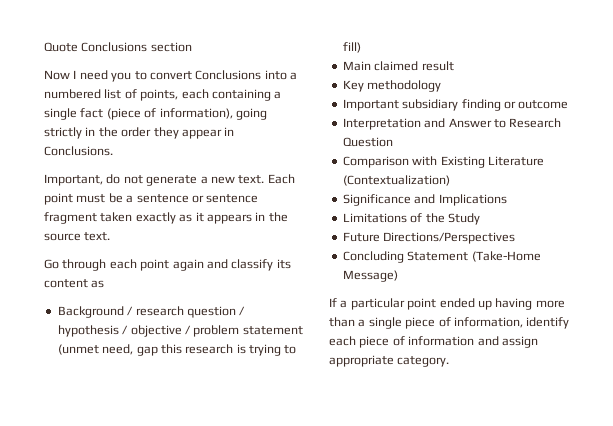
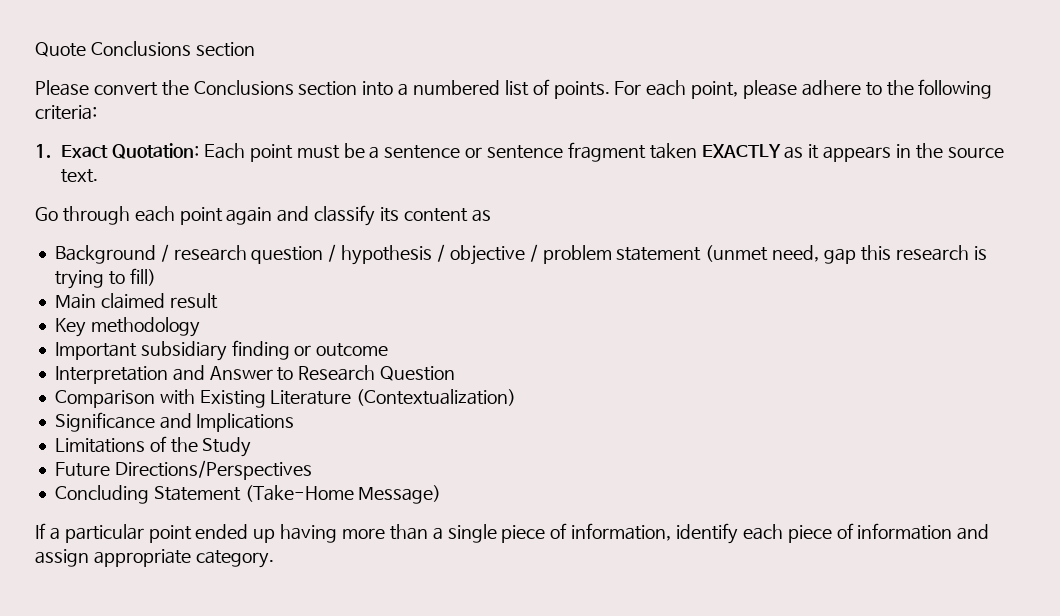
[44,70,262,82] Now I need you to convert Conclusions -> [35,80,358,96] Please convert the Conclusions section
[140,89,282,101] [44,108,267,120] [44,127,235,139] [44,146,113,156] [44,174,265,186] points, each containing a single fact (piece of information), going strictly in the order they appear in Conclusions. // Important, do not generate a new text. -> [553,79,993,99] [35,105,97,120] [35,143,200,159] points. For each point, please adhere to the following criteria: // 1. Exact Quotation:
[135,212,176,224] exactly -> [701,144,781,158] EXACTLY

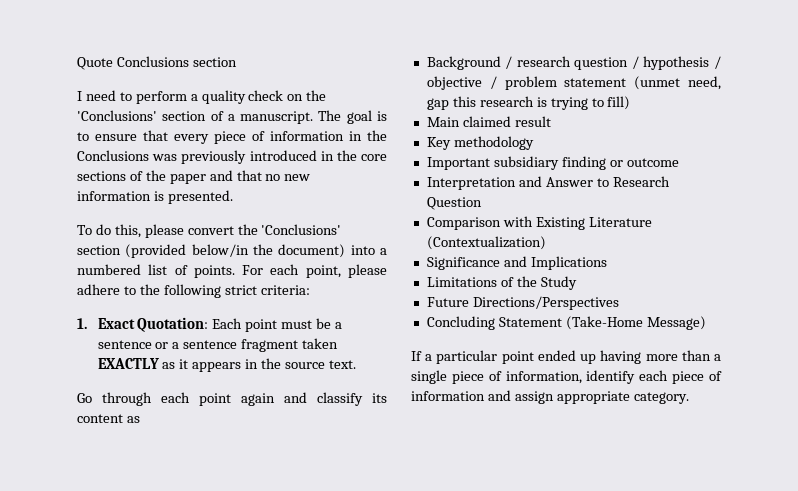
[35,80,358,96] Please convert the Conclusions section -> [77,90,327,104] [77,110,387,124] [77,130,387,144] [77,150,387,164] [77,170,311,184] [77,190,233,204] [77,224,342,238] [77,244,346,258] I need to perform a quality check on the 'Conclusions' section of a manuscript. The goal is to ensure that every piece of information in the Conclusions was previously introduced in the core sections of the paper and that no new information is presented. // To do this, please convert the 'Conclusions' section (provided below/in the document)
(993, 89) none -> [224,285,257,295] strict
(483, 152) none -> [172,342,180,349] a

